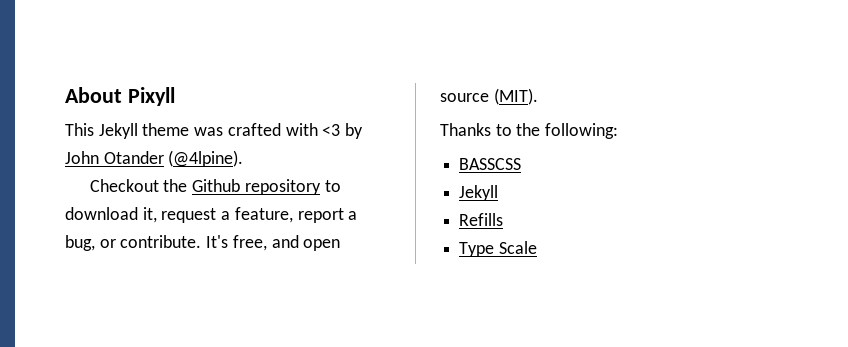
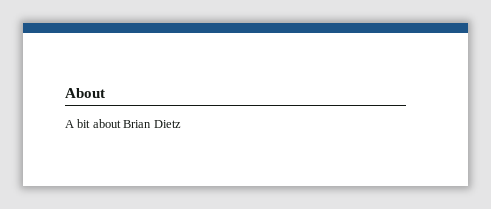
[127,87,175,106] [65,123,364,139] [65,150,244,167] [89,179,341,195] [65,207,358,223] [65,235,341,251] [440,88,538,105] [440,123,619,139] [459,158,522,170] [459,185,499,201] [459,213,504,226] [459,241,537,257] Pixyll // This Jekyll theme was crafted with <3 by John Otander (@4lpine). // Checkout the Github repository to download it, request a feature, report a bug, or contribute. It's free, and open source (MIT). // Thanks to the following: // BASSCSS // Jekyll // Refills // Type Scale -> [65,119,181,128] // A bit about Brian Dietz

